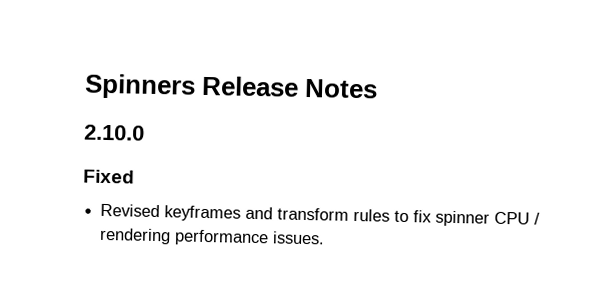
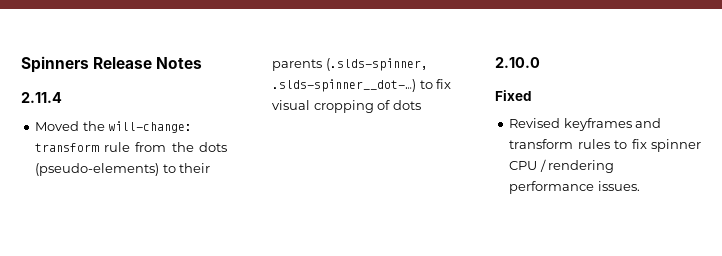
(379, 88) none -> [21,92,62,103] [35,121,193,133] [35,142,227,152] [35,163,211,176] [272,58,428,71] [272,79,452,92] [272,100,421,113] // 2.11.4 // Moved the will-change: transform rule from the dots (pseudo-elements) to their parents (.slds-spinner, .slds-spinner__dot-…) to fix visual cropping of dots

